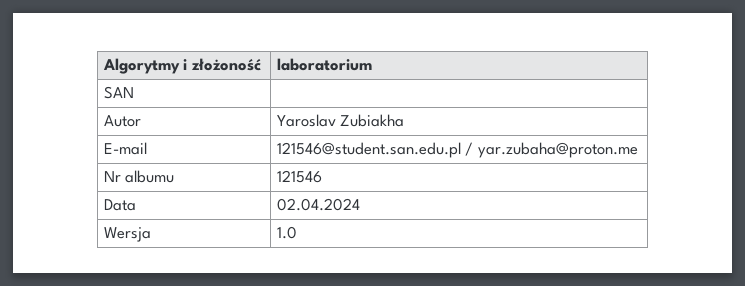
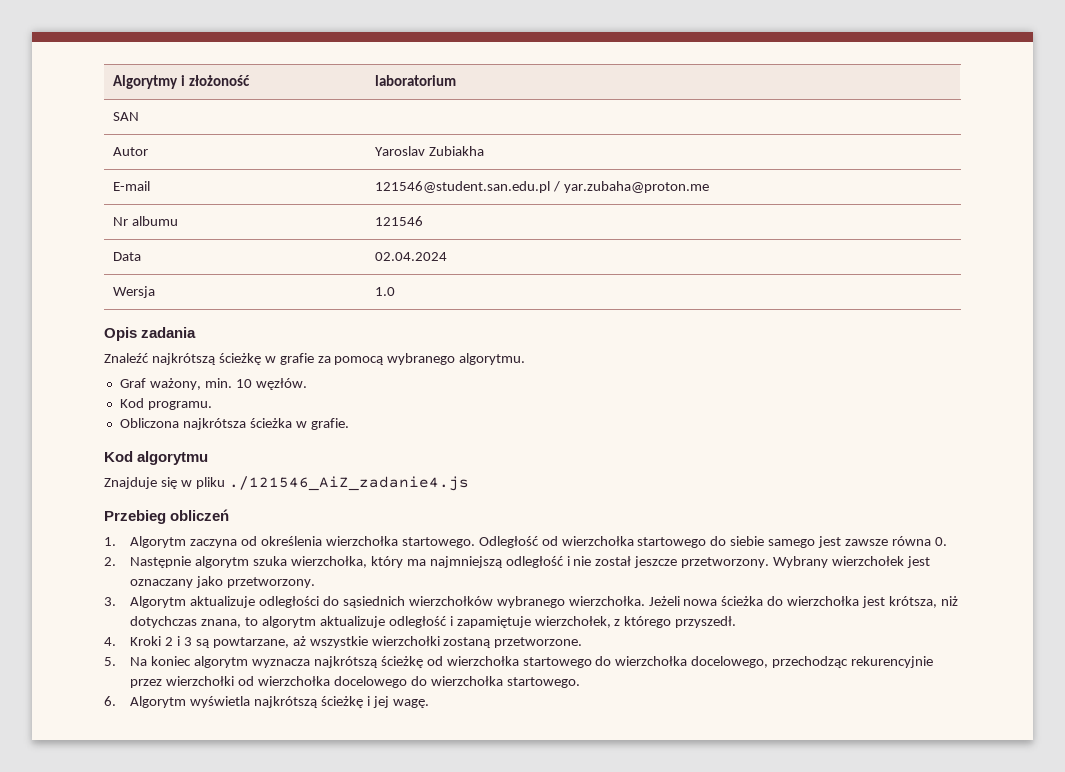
(297, 232) none -> [104,327,197,341] [104,353,526,365] [119,378,307,390] [119,398,212,410] [119,418,349,430] [104,451,209,465] [104,476,469,491] [104,509,230,524] [104,536,947,548] [104,556,930,568] [130,576,316,588] [104,596,958,608] [130,616,737,628] [104,636,583,648] [104,656,934,668] [130,676,580,688] [104,696,429,708] // Opis zadania // Znaleźć najkrótszą ścieżkę w grafie za pomocą wybranego algorytmu. // Graf ważony, min. 10 węzłów. // Kod programu. // Obliczona najkrótsza ścieżka w grafie. // Kod algorytmu // Znajduje się w pliku ./121546_AiZ_zadanie4.js // Przebieg obliczeń // 1. Algorytm zaczyna od określenia wierzchołka startowego. Odległość od wierzchołka startowego do siebie samego jest zawsze równa 0. // 2. Następnie algorytm szuka wierzchołka, który ma najmniejszą odległość i nie został jeszcze przetworzony. Wybrany wierzchołek jest oznaczany jako przetworzony. // 3. Algorytm aktualizuje odległości do sąsiednich wierzchołków wybranego wierzchołka. Jeżeli nowa ścieżka do wierzchołka jest krótsza, niż dotychczas znana, to algorytm aktualizuje odległość i zapamiętuje wierzchołek, z którego przyszedł. // 4. Kroki 2 i 3 są powtarzane, aż wszystkie wierzchołki zostaną przetworzone. // 5. Na koniec algorytm wyznacza najkrótszą ścieżkę od wierzchołka startowego do wierzchołka docelowego, przechodząc rekurencyjnie przez wierzchołki od wierzchołka docelowego do wierzchołka startowego. // 6. Algorytm wyświetla najkrótszą ścieżkę i jej wagę.

